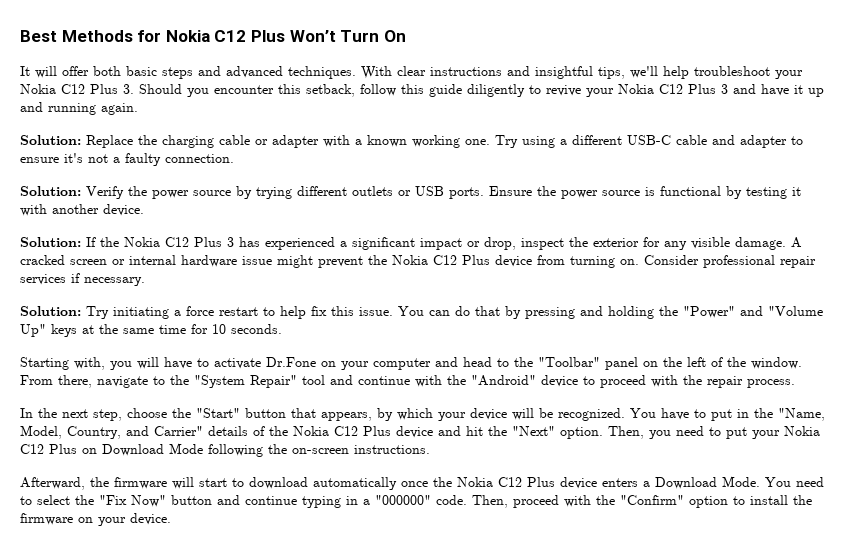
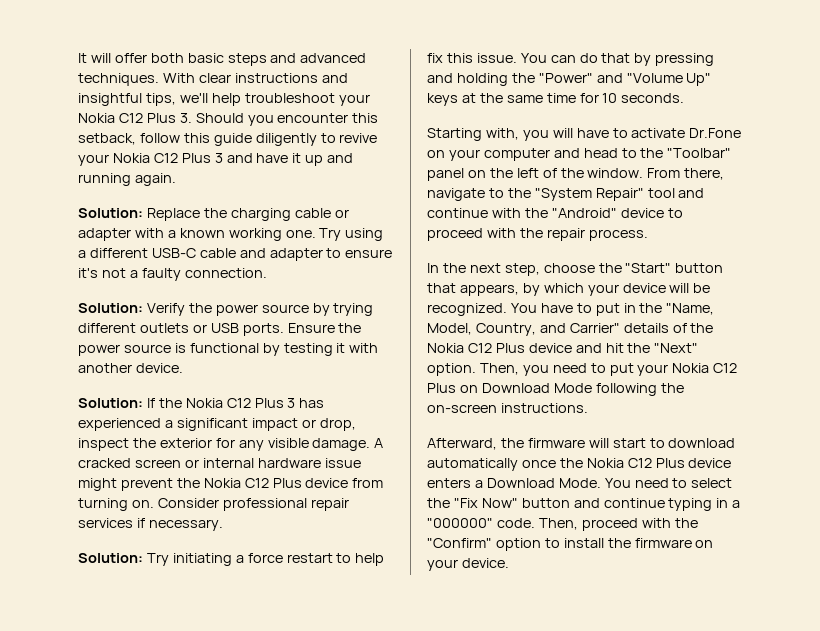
[20,30,406,42] Best Methods for Nokia C12 Plus Won’t Turn On // -> (78, 58) none

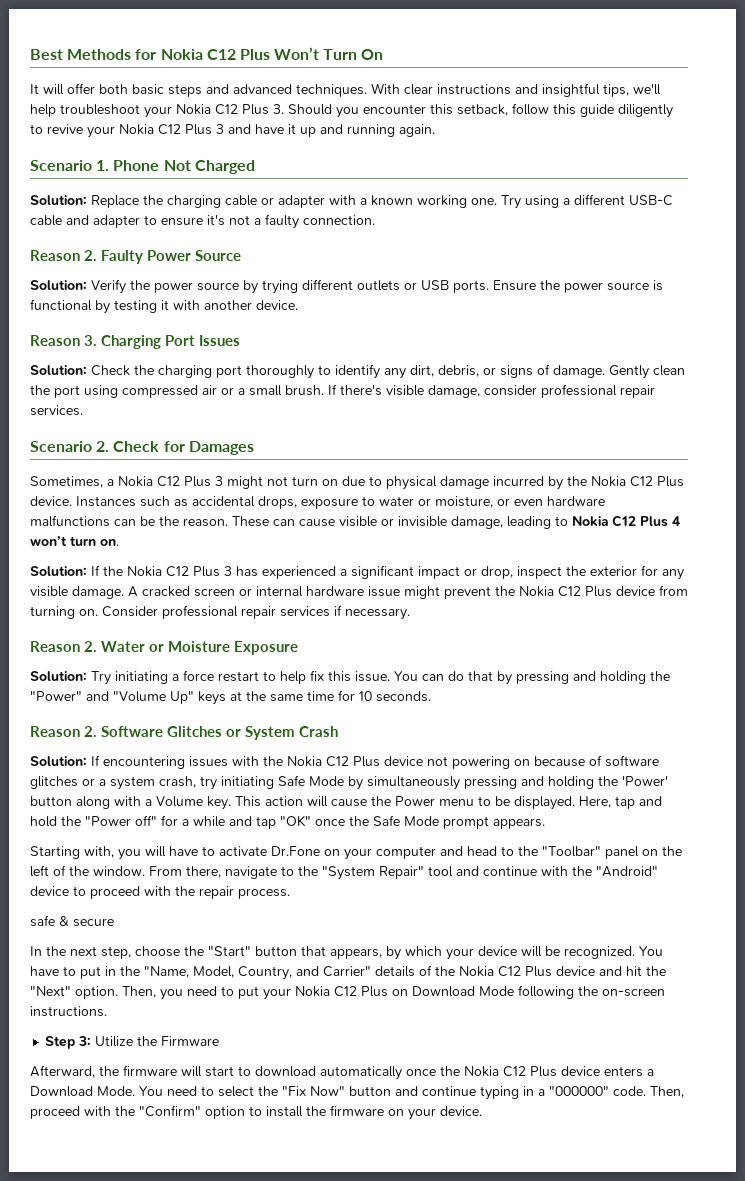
(78, 58) none -> [30,47,384,60] Best Methods for Nokia C12 Plus Won’t Turn On //
(176, 179) none -> [30,160,255,174] // Scenario 1. Phone Not Charged
(267, 273) none -> [30,250,241,264] // Reason 2. Faulty Power Source
(183, 368) none -> [30,335,240,349] [30,364,685,379] [30,384,655,398] [30,405,83,416] [30,441,254,455] [30,476,684,490] [30,496,605,509] [30,515,680,529] [30,536,119,546] // Reason 3. Charging Port Issues // Solution: Check the charging port thoroughly to identify any dirt, debris, or signs of damage. Gently clean the port using compressed air or a small brush. If there's visible damage, consider professional repair services. // Scenario 2. Check for Damages // Sometimes, a Nokia C12 Plus 3 might not turn on due to physical damage incurred by the Nokia C12 Plus device. Instances such as accidental drops, exposure to water or moisture, or even hardware malfunctions can be the reason. These can cause visible or invisible damage, leading to Nokia C12 Plus 4 won’t turn on.
(223, 525) none -> [30,641,298,655] // Reason 2. Water or Moisture Exposure
(685, 98) none -> [30,726,338,740] [30,755,659,769] [30,775,668,790] [30,796,662,810] [30,815,545,829] // Reason 2. Software Glitches or System Crash // Solution: If encountering issues with the Nokia C12 Plus device not powering on because of software glitches or a system crash, try initiating Safe Mode by simultaneously pressing and holding the 'Power' button along with a Volume key. This action will cause the Power menu to be displayed. Here, tap and hold the "Power off" for a while and tap "OK" once the Safe Mode prompt appears.
(648, 235) none -> [30,915,114,927] // safe & secure
(588, 408) none -> [45,1036,220,1049] // Step 3: Utilize the Firmware

